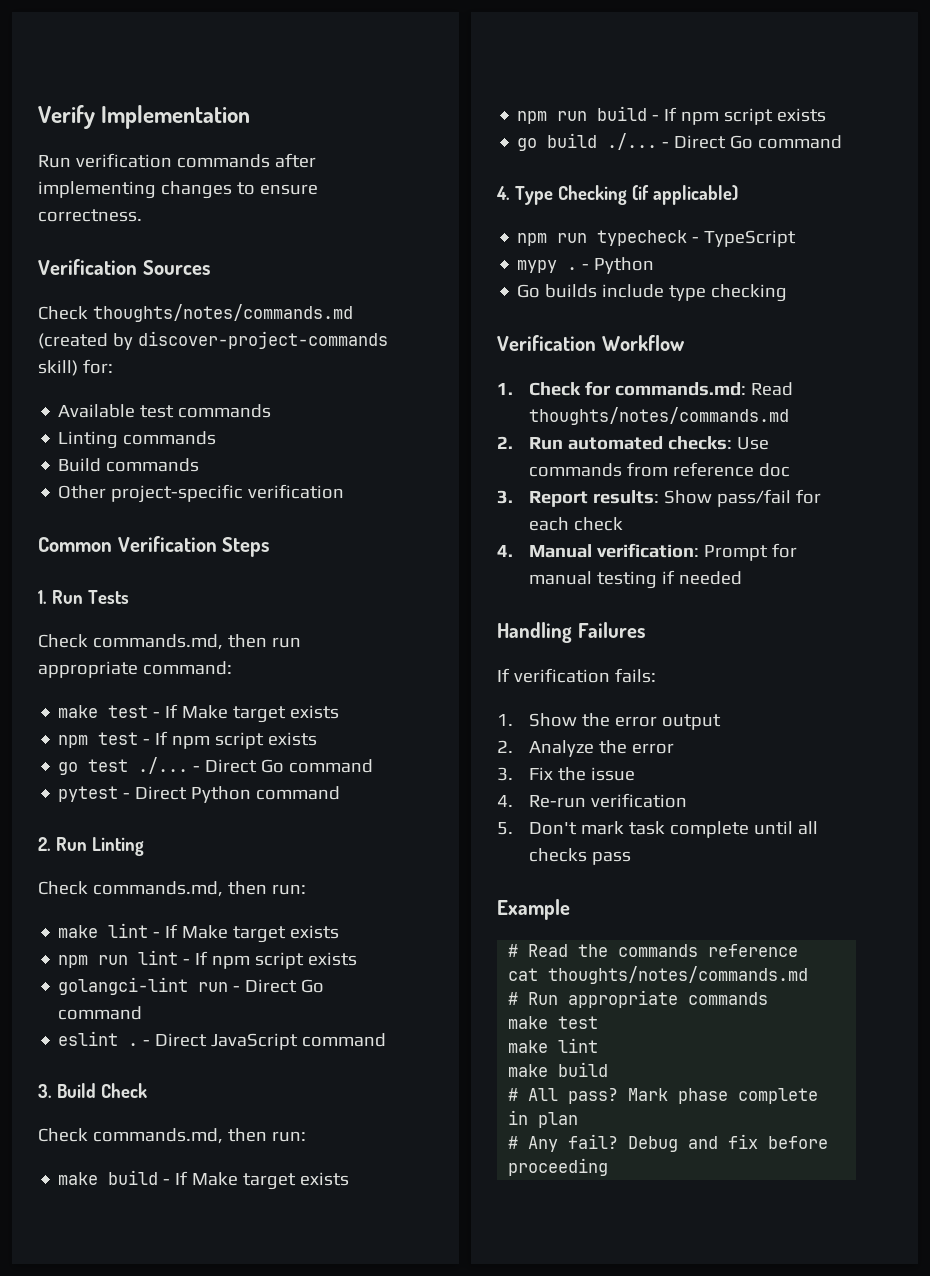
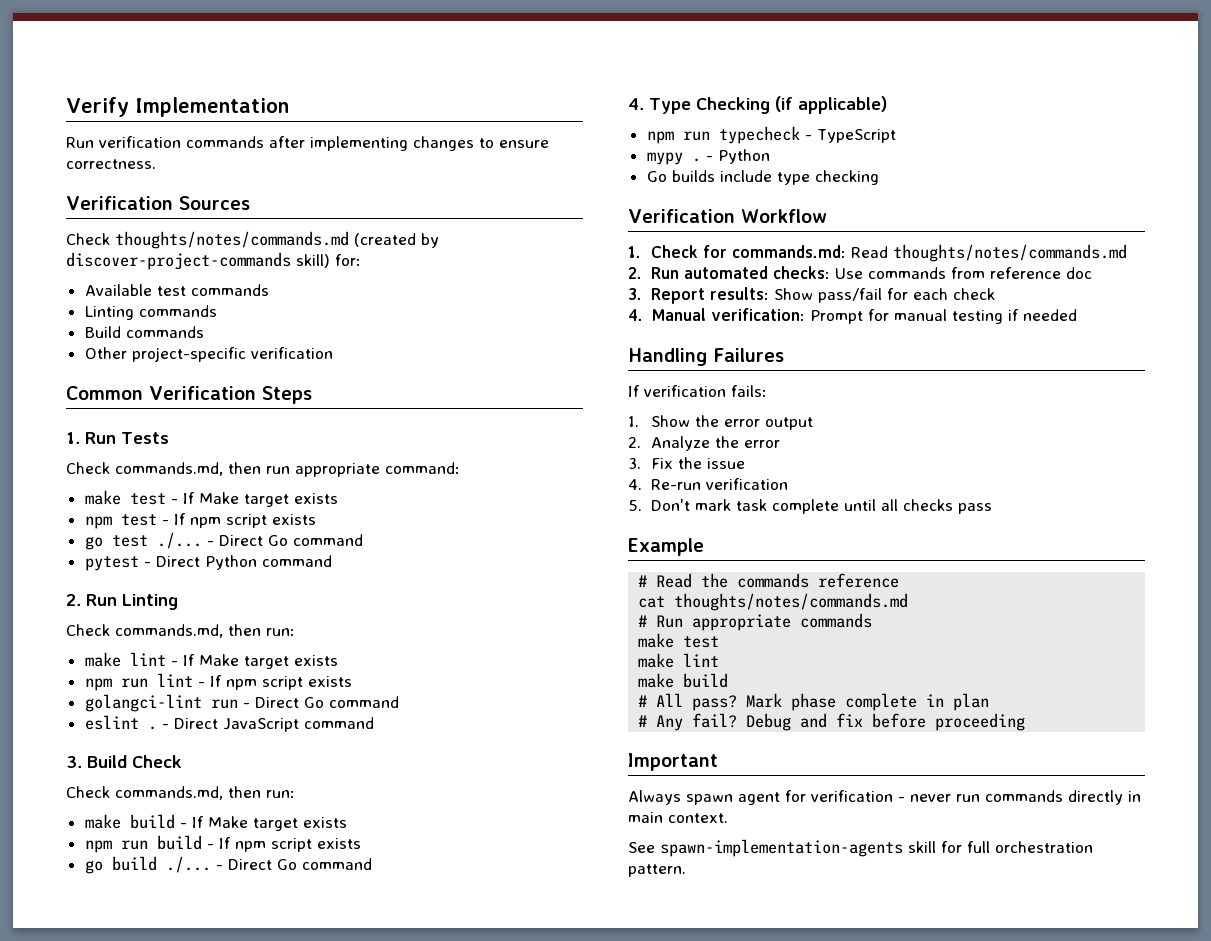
(609, 1167) none -> [628,753,718,771] [628,790,1141,805] [628,812,728,823] [628,839,1093,857] [628,864,686,877] // Important // Always spawn agent for verification - never run commands directly in main context. // See spawn-implementation-agents skill for full orchestration pattern.

